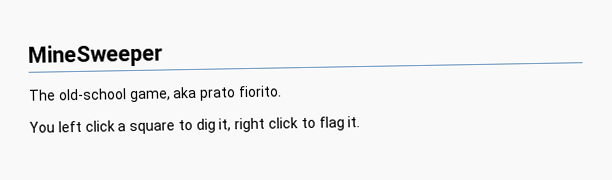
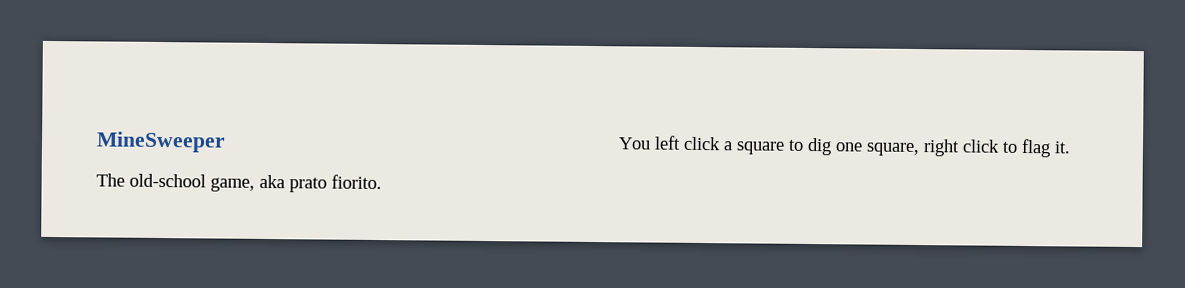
[218,118,232,132] it, -> [835,142,920,157] one square,

